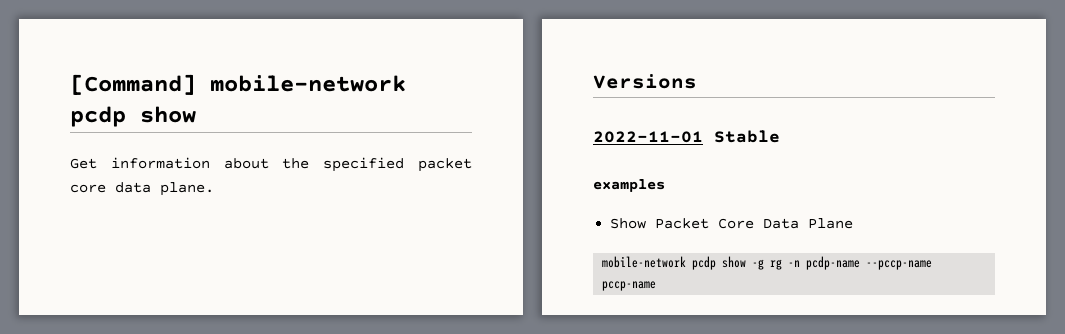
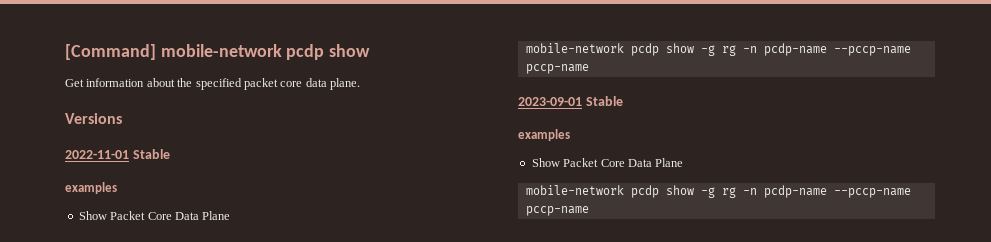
(657, 286) none -> [518,96,623,106] [518,129,570,141] [531,158,684,167] [525,185,911,198] [525,206,589,216] // 2023-09-01 Stable // examples // Show Packet Core Data Plane // mobile-network pcdp show -g rg -n pcdp-name --pccp-name pccp-name

